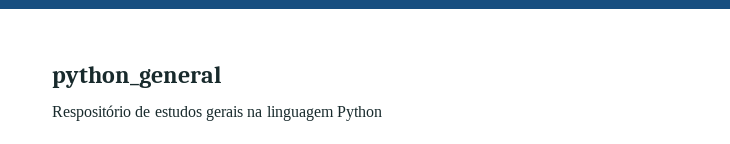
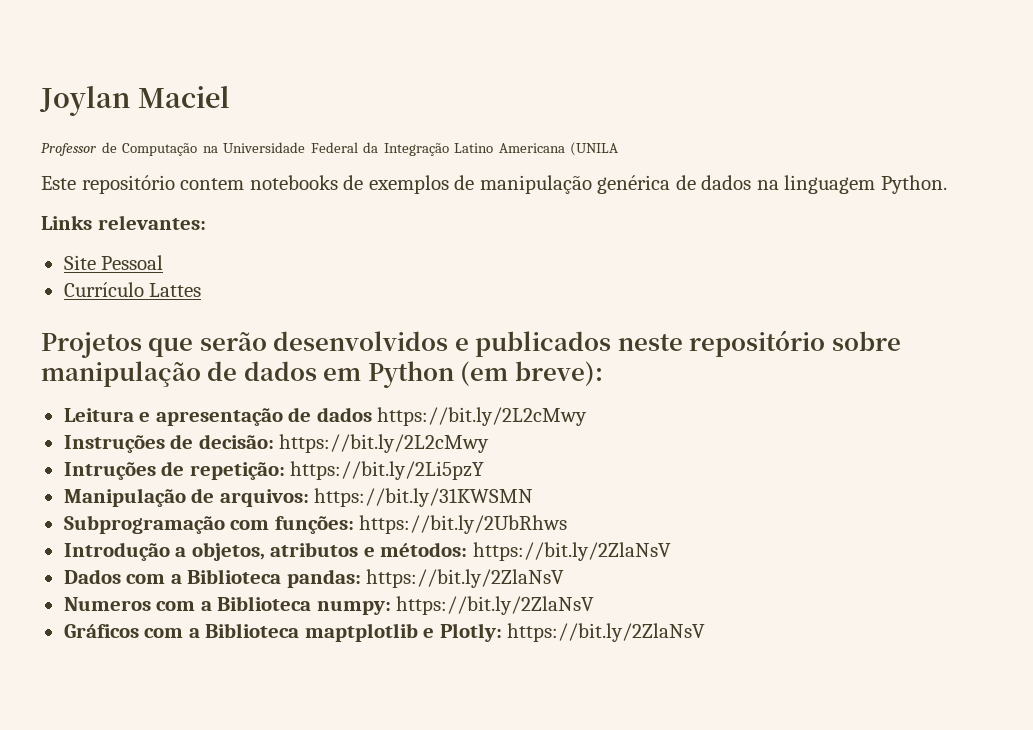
[52,66,221,88] [52,105,382,121] python_general // Respositório de estudos gerais na linguagem Python -> [39,85,231,116] [41,142,619,156] [41,175,947,194] [41,215,206,230] [63,255,164,270] [63,282,202,297] [41,330,901,358] [41,361,603,388] [63,407,588,426] [63,434,490,453] [63,461,485,480] [63,488,534,507] [63,515,568,534] [63,542,671,561] [63,569,565,588] [63,596,595,615] [63,623,706,642] Joylan Maciel // Professor de Computação na Universidade Federal da Integração Latino Americana (UNILA // Este repositório contem notebooks de exemplos de manipulação genérica de dados na linguagem Python. // Links relevantes: // Site Pessoal // Currículo Lattes // Projetos que serão desenvolvidos e publicados neste repositório sobre manipulação de dados em Python (em breve): // Leitura e apresentação de dados https://bit.ly/2L2cMwy // Instruções de decisão: https://bit.ly/2L2cMwy // Intruções de repetição: https://bit.ly/2Li5pzY // Manipulação de arquivos: https://bit.ly/31KWSMN // Subprogramação com funções: https://bit.ly/2UbRhws // Introdução a objetos, atributos e métodos: https://bit.ly/2ZlaNsV // Dados com a Biblioteca pandas: https://bit.ly/2ZlaNsV // Numeros com a Biblioteca numpy: https://bit.ly/2ZlaNsV // Gráficos com a Biblioteca maptplotlib e Plotly: https://bit.ly/2ZlaNsV

